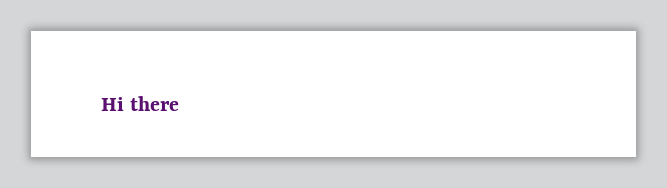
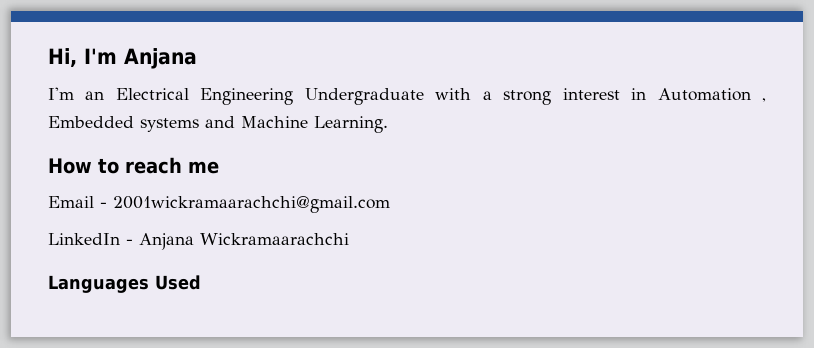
[101,96,180,111] Hi there -> [48,48,197,69] [48,87,767,105] [48,116,388,133] [48,157,219,174] [48,196,390,213] [48,233,349,250] [48,275,201,293] Hi, I'm Anjana // I'm an Electrical Engineering Undergraduate with a strong interest in Automation , Embedded systems and Machine Learning. // How to reach me // Email - 2001wickramaarachchi@gmail.com // LinkedIn - Anjana Wickramaarachchi // Languages Used

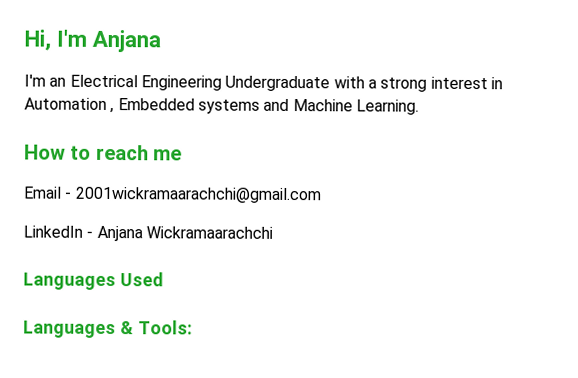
(201, 282) none -> [23,320,193,339] // Languages & Tools:

